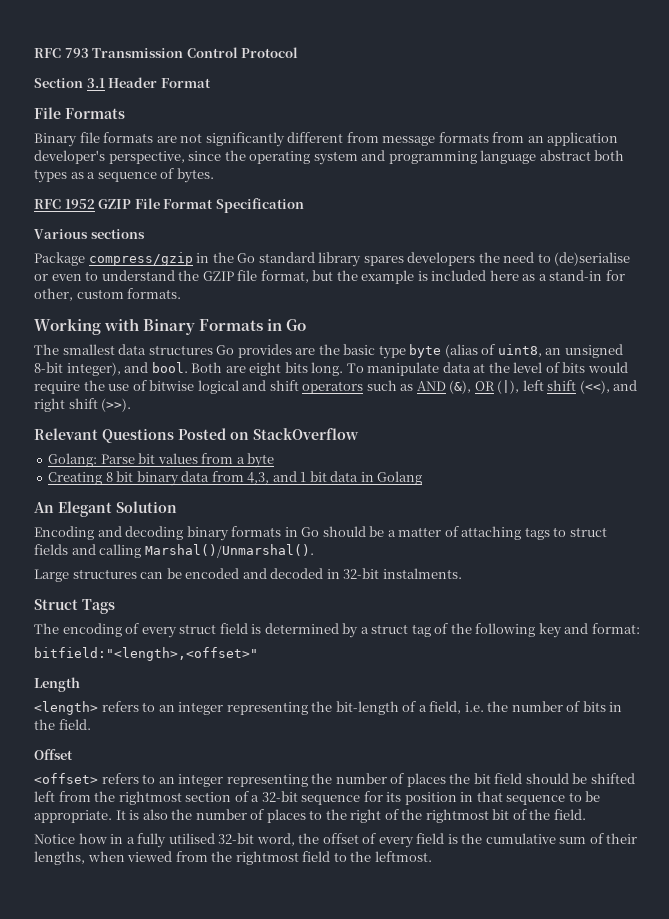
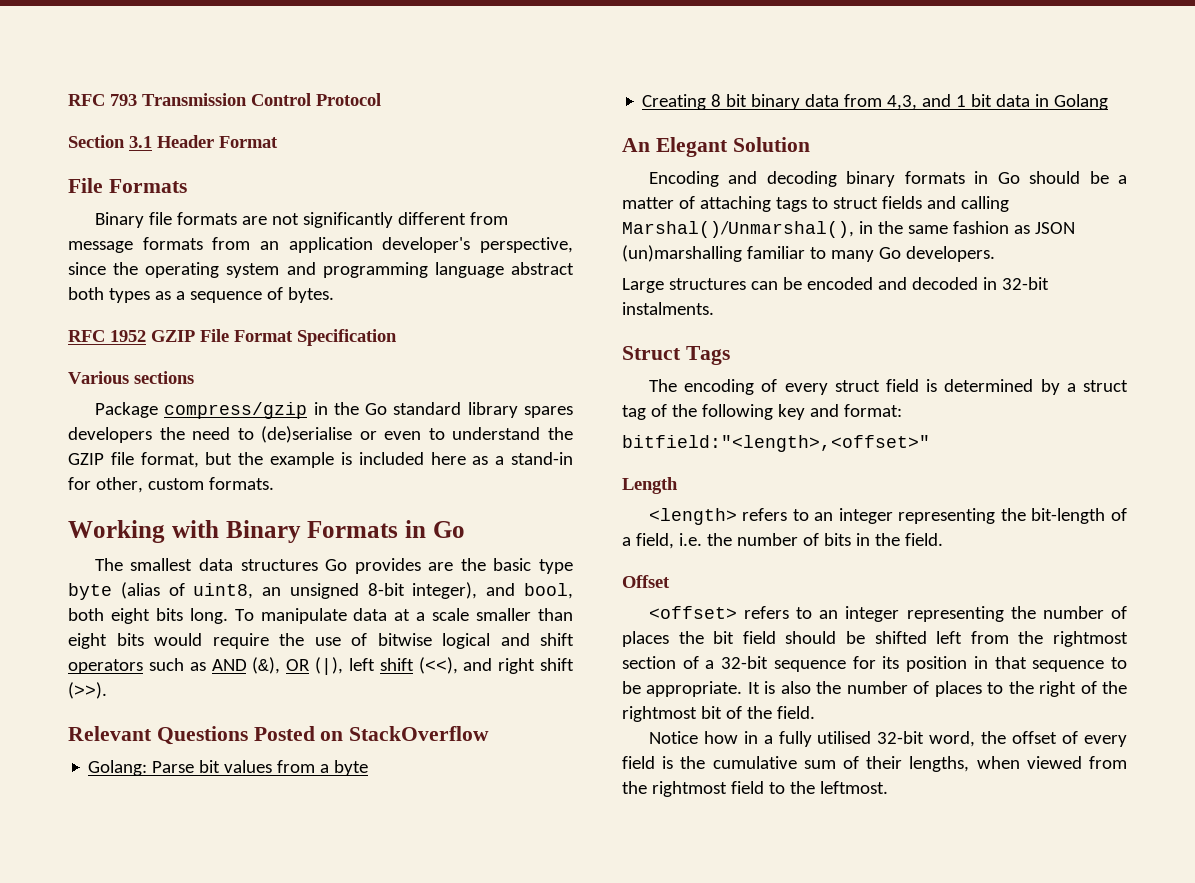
[151,362,246,373] bool. Both are -> [524,583,573,599] [68,608,104,621] bool, both
[488,362,560,373] the level of -> [416,608,574,621] [68,633,107,649] a scale smaller than eight
[144,544,314,558] Marshal()/Unmarshal(). -> [622,221,1075,238] [622,245,995,262] Marshal()/Unmarshal(), in the same fashion as JSON (un)marshalling familiar to many Go developers.

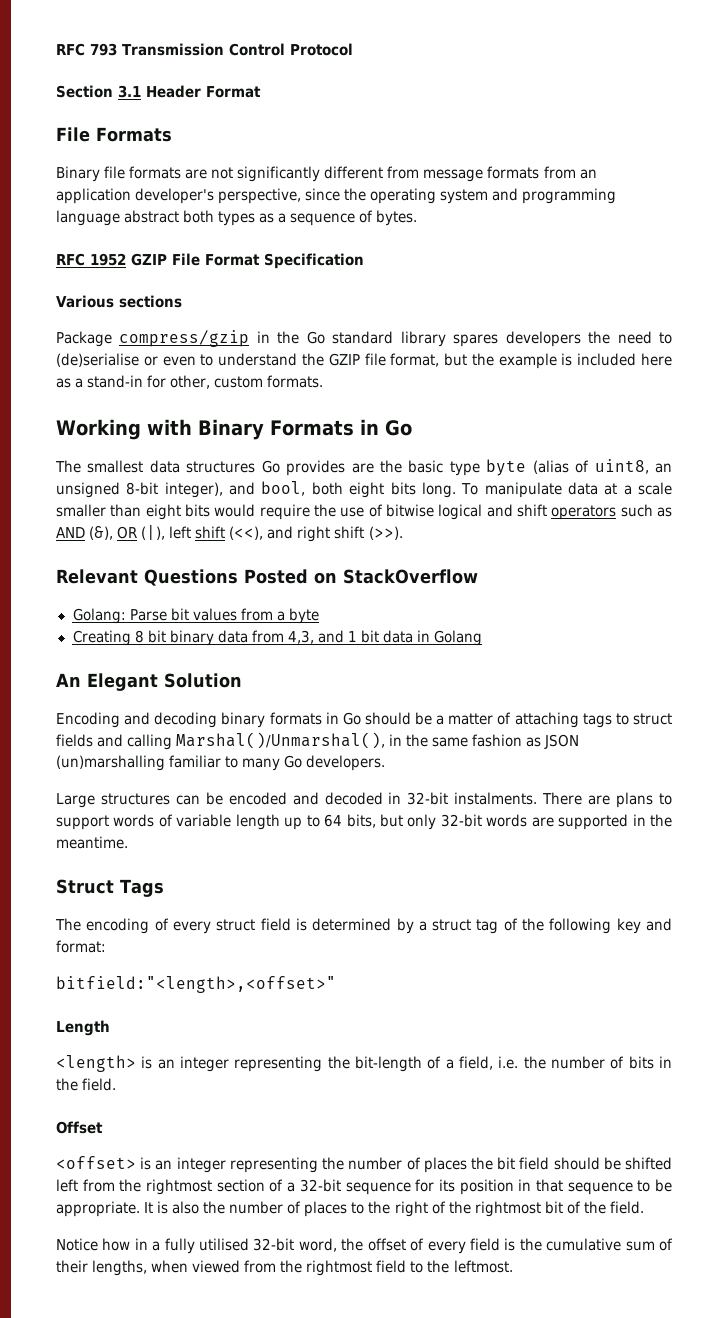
(714, 308) none -> [542,792,672,808] [56,814,672,830] [56,836,128,849] There are plans to support words of variable length up to 64 bits, but only 32-bit words are supported in the meantime.
[742,508,809,521] refers to -> [141,1056,153,1069] is
[744,606,813,619] refers to -> [140,1157,152,1170] is

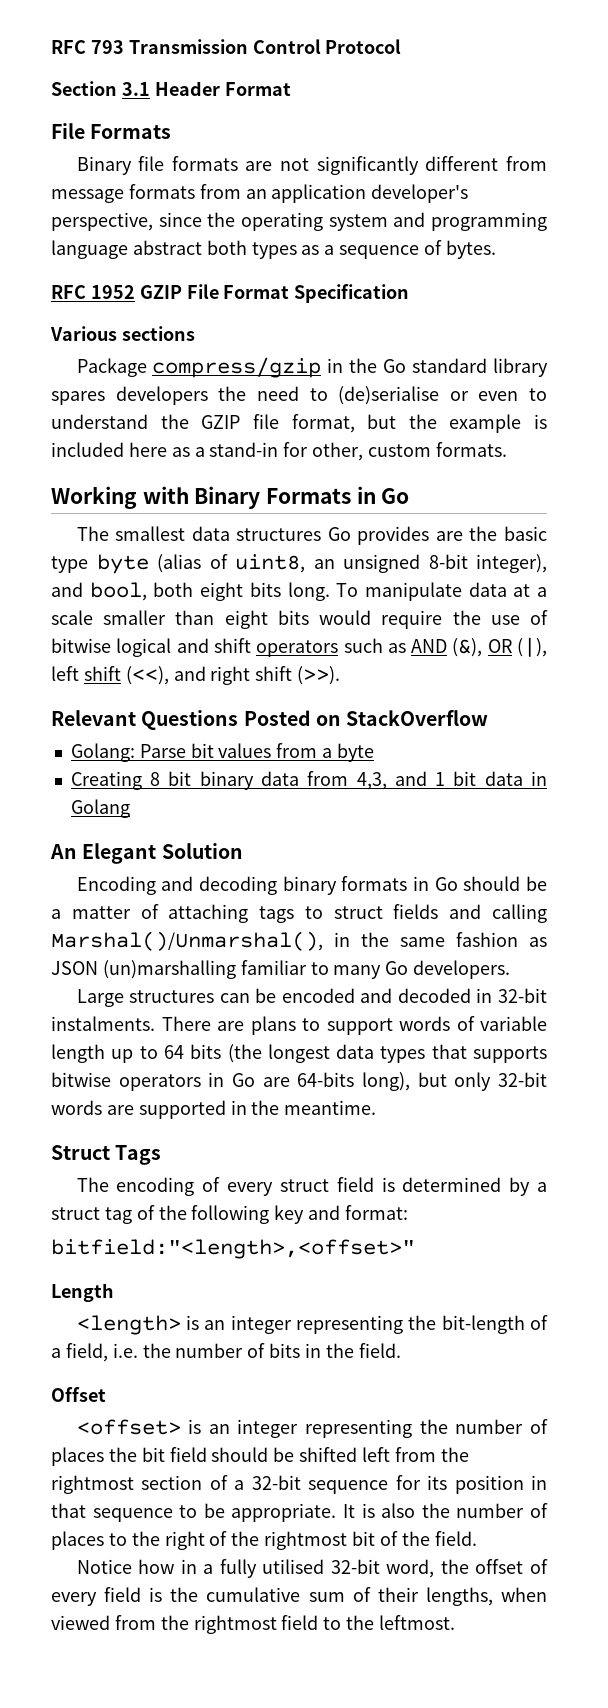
[346,814,376,828] bits, -> [190,1044,547,1063] [51,1072,410,1091] bits (the longest data types that supports bitwise operators in Go are 64-bits long),

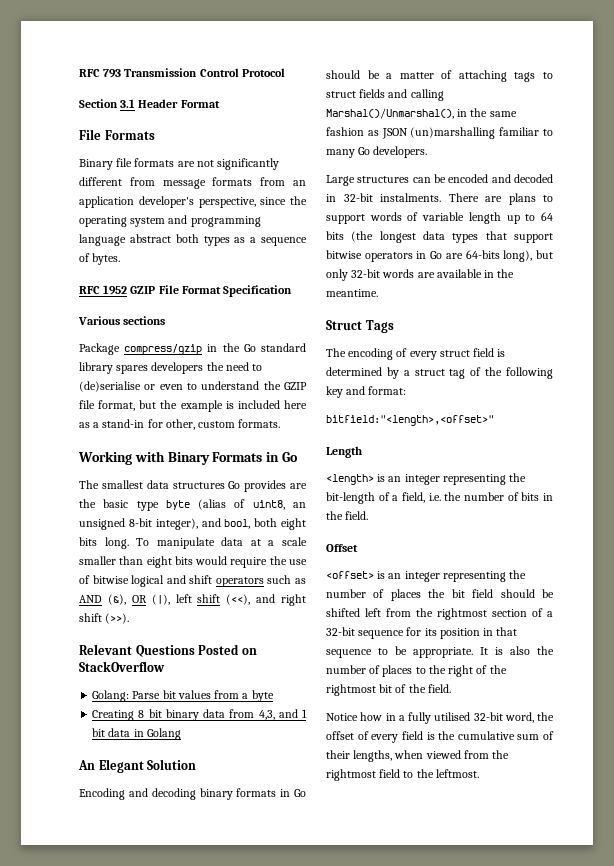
[473,1046,547,1063] supports -> [514,233,553,243] support
[138,1100,226,1119] supported -> [436,269,482,278] available

